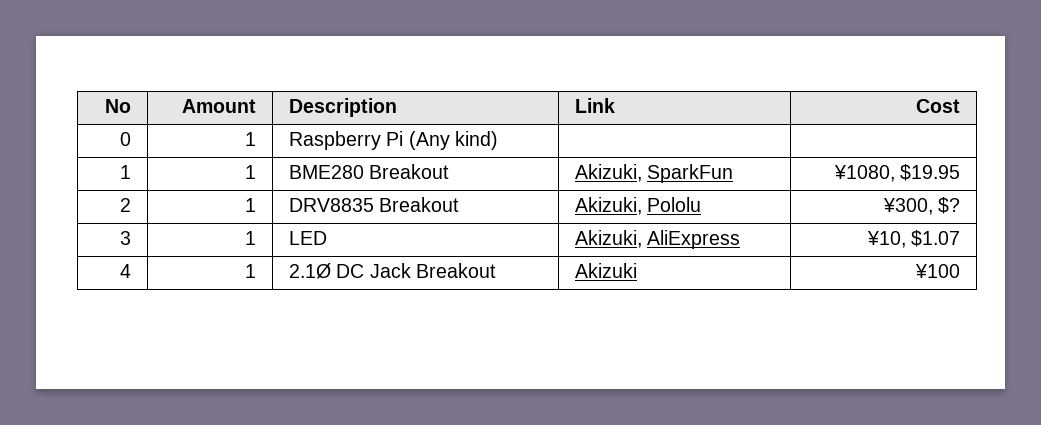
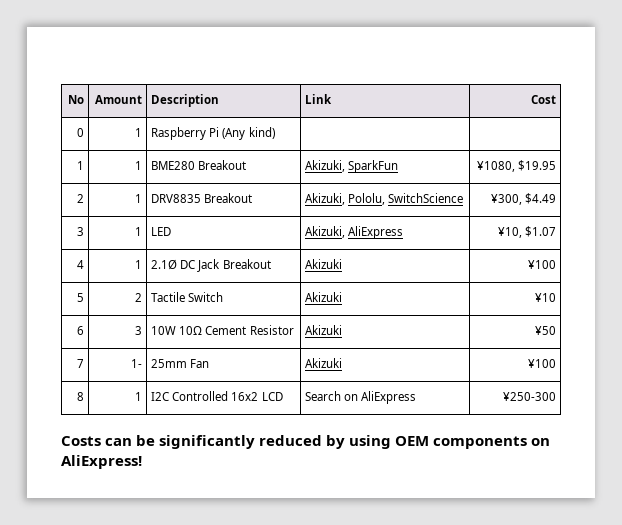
[647,197,702,212] Pololu -> [348,193,464,205] Pololu, SwitchScience
[937,197,960,214] $? -> [524,193,556,204] $4.49
(960, 271) none -> [76,293,84,302] [134,293,142,302] [151,292,224,302] [305,292,343,302] [534,293,556,302] [76,326,84,335] [134,326,142,335] [151,325,294,335] [305,325,343,335] [534,326,556,335] [76,359,84,368] [130,359,142,368] [151,359,210,368] [305,358,343,368] [527,359,556,368] [76,392,84,401] [134,392,142,401] [151,391,283,401] [305,391,417,404] [502,392,556,401] [61,435,551,449] [61,455,142,469] // 5 | 2 | Tactile Switch | Akizuki | ¥10 // 6 | 3 | 10W 10Ω Cement Resistor | Akizuki | ¥50 // 7 | 1- | 25mm Fan | Akizuki | ¥100 // 8 | 1 | I2C Controlled 16x2 LCD | Search on AliExpress | ¥250-300 // Costs can be significantly reduced by using OEM components on AliExpress!

